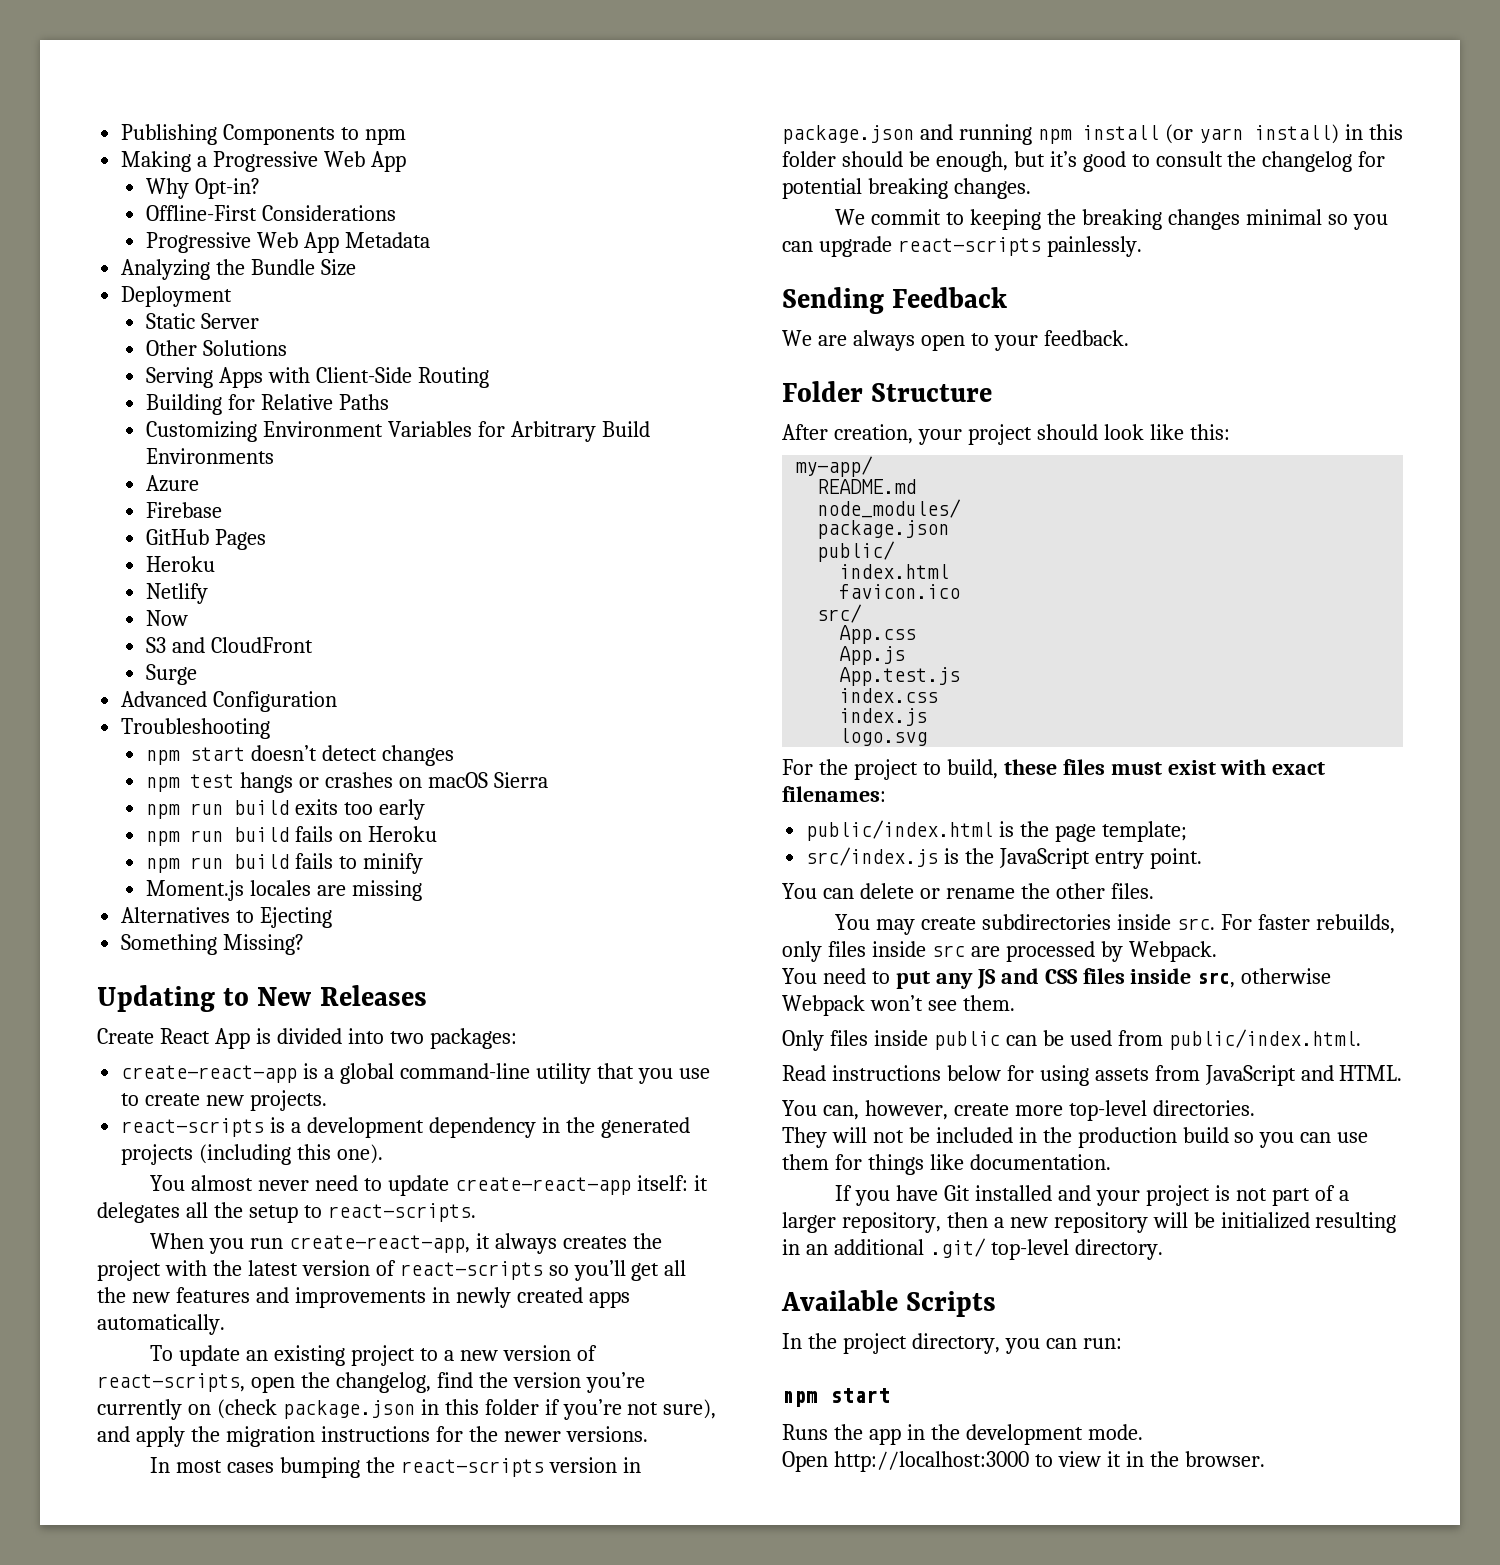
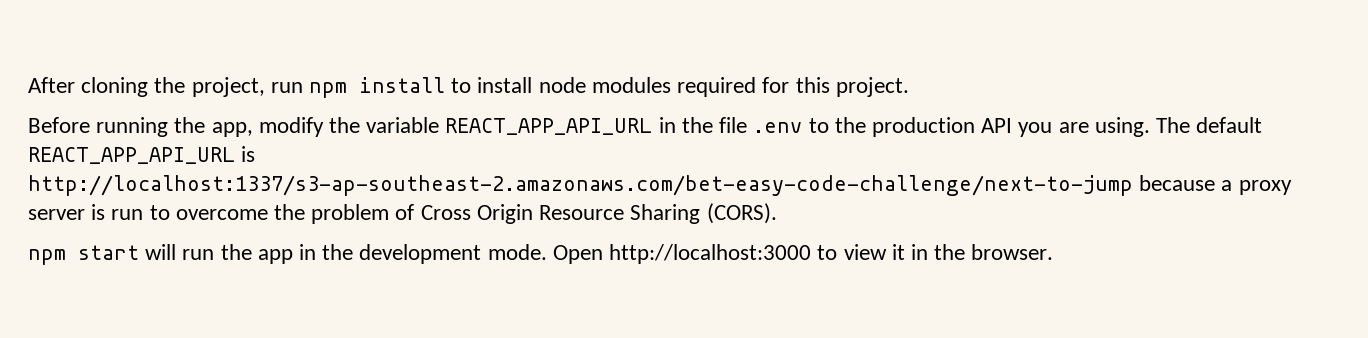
[121,124,407,145] [121,151,406,172] [145,178,260,199] [145,205,396,221] [145,232,430,253] [121,259,357,280] [121,286,233,307] [145,313,259,329] [145,340,287,356] [145,367,489,388] [145,394,389,415] [145,421,650,442] [145,448,274,464] [145,475,199,492] [145,502,222,518] [145,529,266,550] [145,556,215,572] [145,583,208,604] [145,610,188,626] [145,637,313,653] [145,664,197,685] [121,691,338,712] [121,718,271,739] [145,745,454,766] [145,772,548,793] [145,799,425,820] [145,826,437,846] [145,853,423,874] [145,880,422,901] [121,907,333,928] [121,934,305,955] [97,985,427,1012] [97,1028,517,1049] [121,1063,710,1084] [121,1090,328,1111] [121,1117,690,1138] [121,1144,384,1165] [150,1175,708,1196] [97,1202,476,1223] [150,1233,663,1254] [97,1260,687,1281] [97,1287,630,1308] [97,1314,225,1335] [150,1345,597,1366] [97,1372,645,1393] [97,1399,717,1420] [97,1426,648,1447] [150,1457,642,1478] [782,124,1403,145] [782,151,1386,172] [782,178,1031,199] [835,209,1388,230] [782,236,1142,257] [782,287,1008,314] [782,330,1129,351] [782,381,993,402] [782,424,1230,445] [795,456,874,477] [817,479,917,494] [817,499,962,518] [817,520,950,539] [817,541,896,562] [839,564,950,579] [839,584,961,599] [817,604,863,623] [839,625,917,644] [839,646,906,665] [839,667,961,686] [839,688,939,703] [839,708,928,726] [839,728,928,746] [782,759,1326,780] [782,786,886,802] [806,820,1187,842] [806,847,1202,869] [782,883,1154,899] [835,914,1395,935] [782,941,1217,962] [782,968,1332,989] [782,995,1015,1016] [782,1029,1361,1051] [782,1065,1403,1086] [782,1100,1255,1121] [782,1127,1369,1148] [782,1154,1111,1175] [835,1185,1349,1206] [782,1212,1397,1233] [782,1238,1163,1260] [781,1290,997,1317] [782,1333,1122,1354] [782,1388,890,1407] [782,1424,828,1440] Publishing Components to npm // Making a Progressive Web App // Why Opt-in? // Offline-First Considerations // Progressive Web App Metadata // Analyzing the Bundle Size // Deployment // Static Server // Other Solutions // Serving Apps with Client-Side Routing // Building for Relative Paths // Customizing Environment Variables for Arbitrary Build Environments // Azure // Firebase // GitHub Pages // Heroku // Netlify // Now // S3 and CloudFront // Surge // Advanced Configuration // Troubleshooting // npm start doesn’t detect changes // npm test hangs or crashes on macOS Sierra // npm run build exits too early // npm run build fails on Heroku // npm run build fails to minify // Moment.js locales are missing // Alternatives to Ejecting // Something Missing? // Updating to New Releases // Create React App is divided into two packages: // create-react-app is a global command-line utility that you use to create new projects. // react-scripts is a development dependency in the generated projects (including this one). // You almost never need to update create-react-app itself: it delegates all the setup to react-scripts. // When you run create-react-app, it always creates the project with the latest version of react-scripts so you’ll get all the new features and improvements in newly created apps automatically. // To update an existing project to a new version of react-scripts, open the changelog, find the version you’re currently on (check package.json in this folder if you’re not sure), and apply the migration instructions for the newer versions. // In most cases bumping the react-scripts version in package.json and running npm install (or yarn install) in this folder should be enough, but it’s good to consult the changelog for potential breaking changes. // We commit to keeping the breaking changes minimal so you can upgrade react-scripts painlessly. // Sending Feedback // We are always open to your feedback. // Folder Structure // After creation, your project should look like this: // my-app/ // README.md // node_modules/ // package.json // public/ // index.html // favicon.ico // src/ // App.css // App.js // App.test.js // index.css // index.js // logo.svg // For the project to build, these files must exist with exact filenames: // public/index.html is the page template; // src/index.js is the JavaScript entry point. // You can delete or rename the other files. // You may create subdirectories inside src. For faster rebuilds, only files inside src are processed by Webpack. // You need to put any JS and CSS files inside src, otherwise Webpack won’t see them. // Only files inside public can be used from public/index.html. // Read instructions below for using assets from JavaScript and HTML. // You can, however, create more top-level directories. // They will not be included in the production build so you can use them for things like documentation. // If you have Git installed and your project is not part of a larger repository, then a new repository will be initialized resulting in an additional .git/ top-level directory. // Available Scripts // In the project directory, you can run: // npm start // Runs -> [28,77,909,98] [28,117,1263,137] [28,146,256,164] [28,175,1292,196] [28,203,777,224] [28,244,215,265] After cloning the project, run npm install to install node modules required for this project. // Before running the app, modify the variable REACT_APP_API_URL in the file .env to the production API you are using. The default REACT_APP_API_URL is http://localhost:1337/s3-ap-southeast-2.amazonaws.com/bet-easy-code-challenge/next-to-jump because a proxy server is run to overcome the problem of Cross Origin Resource Sharing (CORS). // npm start will run
(1143, 1432) // -> (547, 252) none

